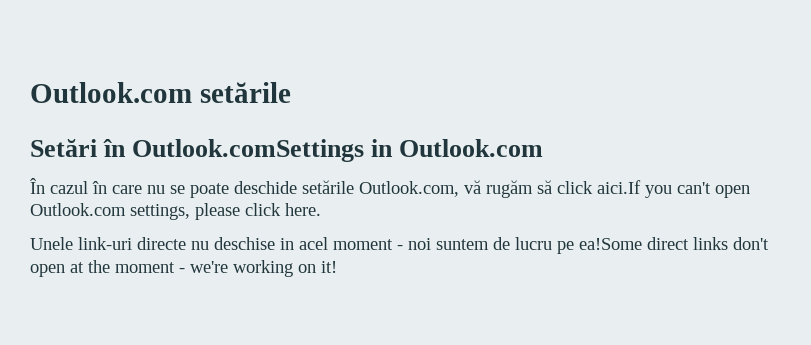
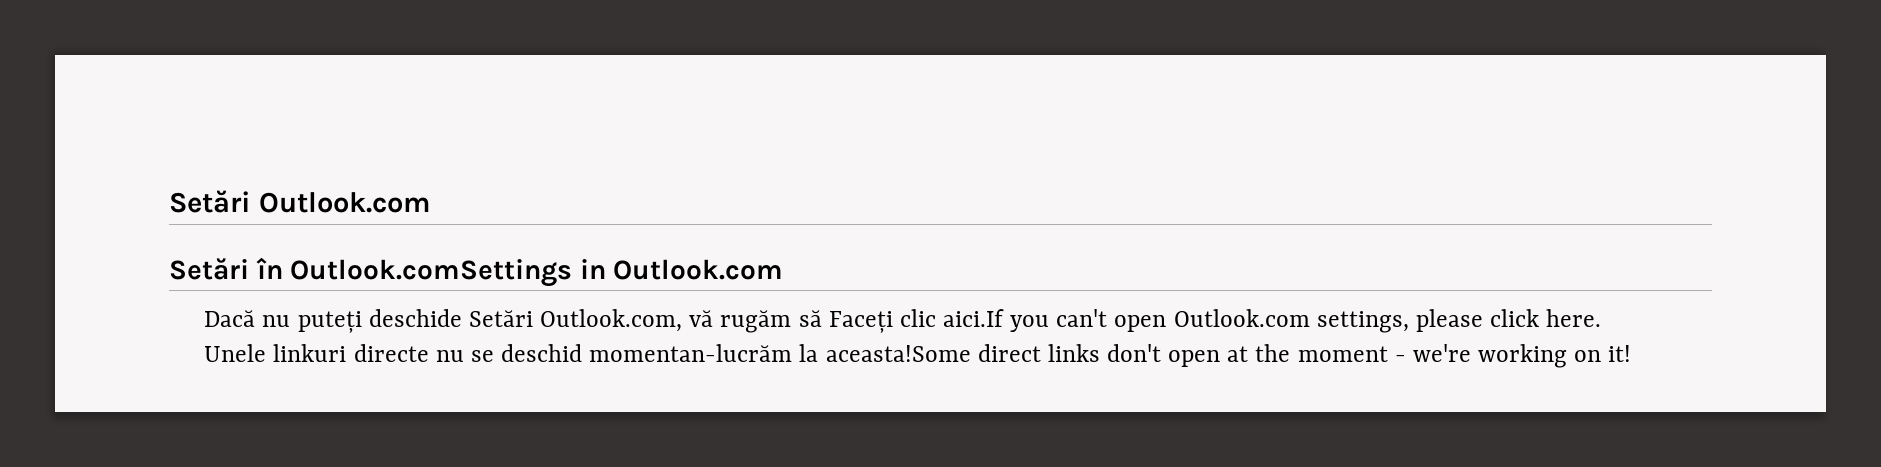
[30,82,291,103] Outlook.com setările -> [169,190,431,213] Setări Outlook.com
[30,178,354,198] În cazul în care nu se poate deschide setările -> [204,309,533,333] Dacă nu puteți deschide Setări
[557,181,593,194] click -> [828,309,936,333] Faceți clic
[78,237,132,250] link-uri -> [273,344,347,362] linkuri
[214,237,642,254] deschise in acel moment - noi suntem de lucru pe ea!Some -> [470,344,971,362] se deschid momentan-lucrăm la aceasta!Some

